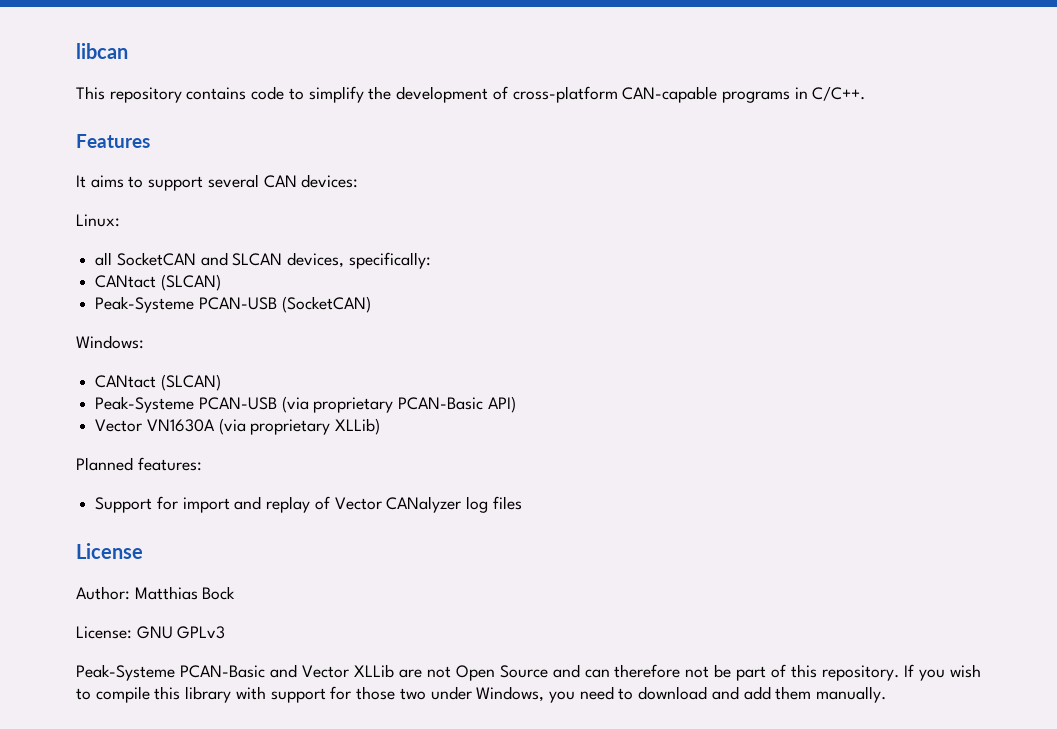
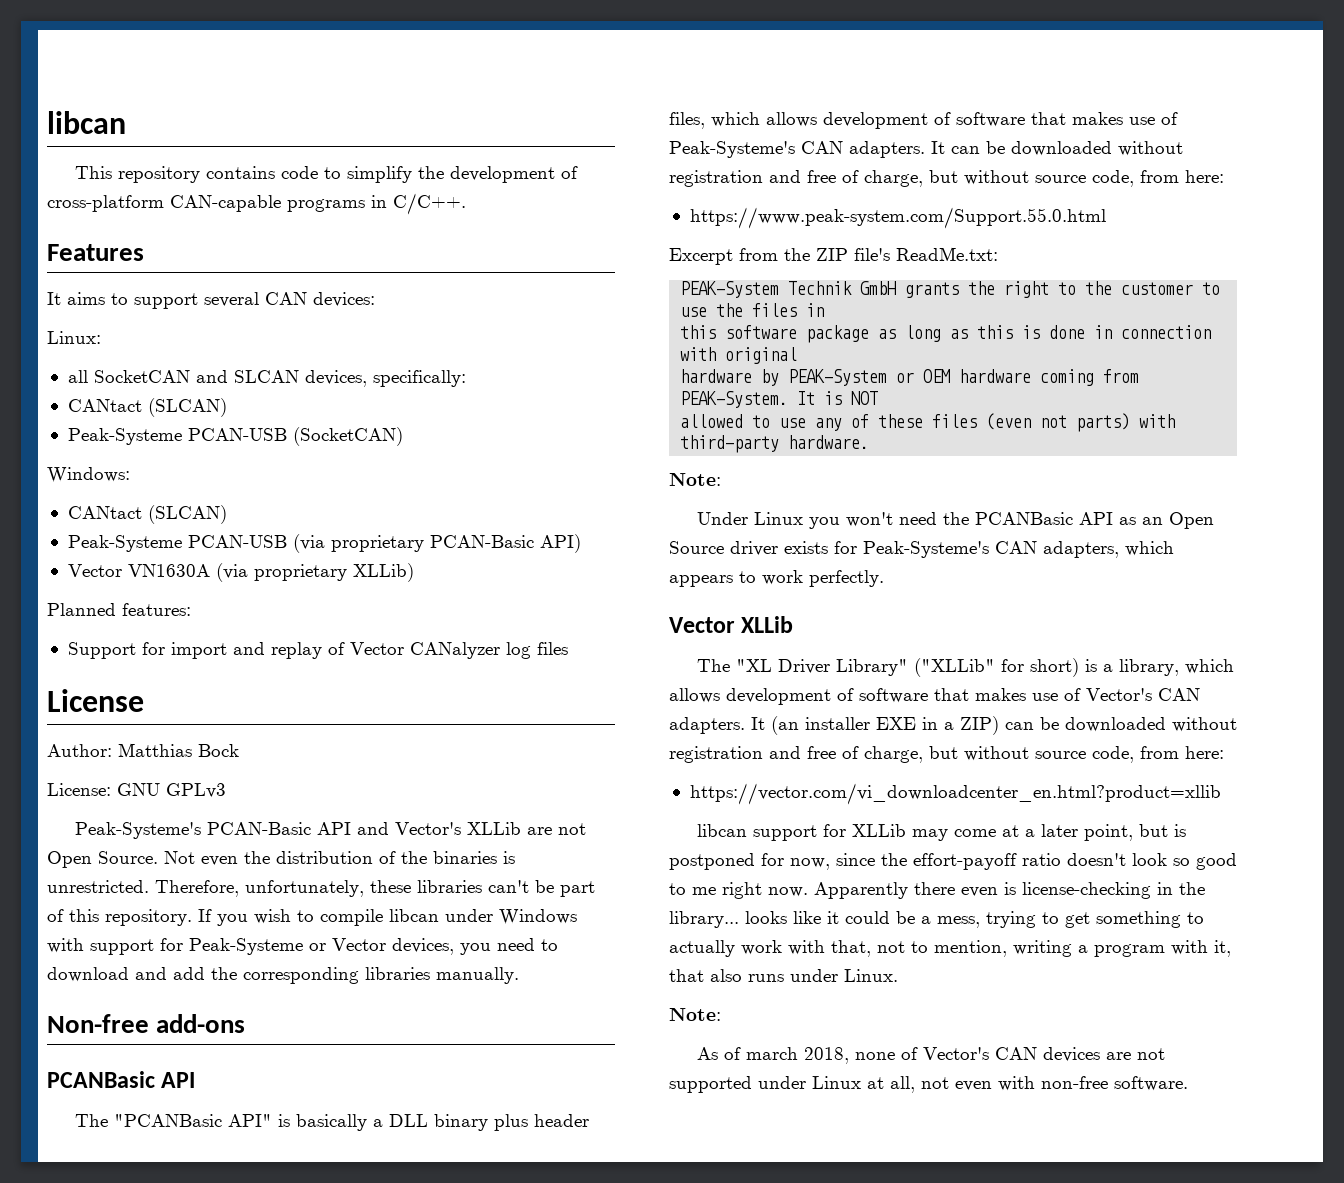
[76,664,710,681] Peak-Systeme PCAN-Basic and Vector XLLib are not Open Source and can therefore not -> [74,822,586,839] [47,851,515,868] [47,880,529,897] Peak-Systeme's PCAN-Basic API and Vector's XLLib are not Open Source. Not even the distribution of the binaries is unrestricted. Therefore, unfortunately, these libraries can't
[154,686,545,703] this library with support for those two under Windows, -> [389,909,577,925] [47,938,454,955] libcan under Windows with support for Peak-Systeme or Vector devices,
[775,686,887,703] them manually. -> [211,967,519,984] [47,1014,246,1033] [47,1071,196,1088] [74,1114,589,1131] [669,112,1178,129] [669,141,1183,158] [669,170,1224,187] [689,207,1106,229] [669,247,998,265] [680,281,1221,298] [680,303,825,317] [680,325,1212,343] [680,347,798,364] [680,369,1140,386] [680,391,879,408] [680,413,1176,432] [680,435,870,453] [669,473,721,486] [696,512,1214,529] [669,541,1174,558] [669,570,884,587] [669,616,794,633] [696,658,1234,677] [669,688,1200,705] [669,716,1237,735] [669,746,1224,763] [689,783,1221,805] [696,824,1186,841] [669,853,1237,870] [669,882,1205,899] [669,911,1204,928] [669,940,1231,957] [669,969,898,982] [669,1008,721,1021] [696,1047,1165,1064] [669,1076,1188,1093] the corresponding libraries manually. // Non-free add-ons // PCANBasic API // The "PCANBasic API" is basically a DLL binary plus header files, which allows development of software that makes use of Peak-Systeme's CAN adapters. It can be downloaded without registration and free of charge, but without source code, from here: // https://www.peak-system.com/Support.55.0.html // Excerpt from the ZIP file's ReadMe.txt: // PEAK-System Technik GmbH grants the right to the customer to use the files in // this software package as long as this is done in connection with original // hardware by PEAK-System or OEM hardware coming from PEAK-System. It is NOT // allowed to use any of these files (even not parts) with third-party hardware. // Note: // Under Linux you won't need the PCANBasic API as an Open Source driver exists for Peak-Systeme's CAN adapters, which appears to work perfectly. // Vector XLLib // The "XL Driver Library" ("XLLib" for short) is a library, which allows development of software that makes use of Vector's CAN adapters. It (an installer EXE in a ZIP) can be downloaded without registration and free of charge, but without source code, from here: // https://vector.com/vi_downloadcenter_en.html?product=xllib // libcan support for XLLib may come at a later point, but is postponed for now, since the effort-payoff ratio doesn't look so good to me right now. Apparently there even is license-checking in the library... looks like it could be a mess, trying to get something to actually work with that, not to mention, writing a program with it, that also runs under Linux. // Note: // As of march 2018, none of Vector's CAN devices are not supported under Linux at all, not even with non-free software.

